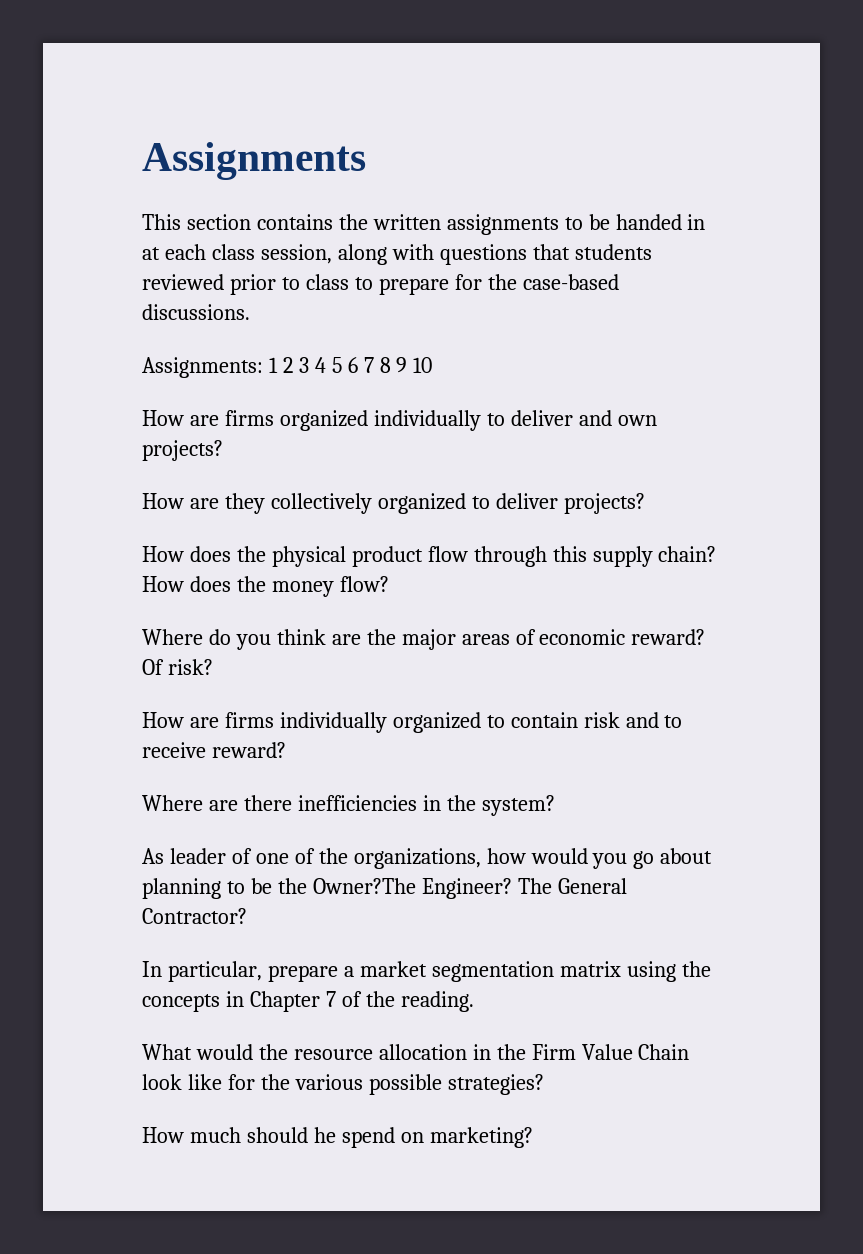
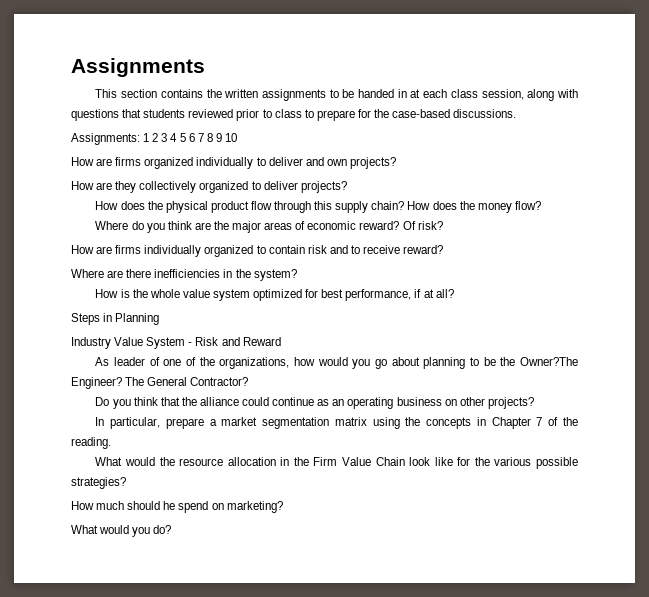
(555, 805) none -> [95,289,454,301] [71,313,160,325] [71,337,281,349] // How is the whole value system optimized for best performance, if at all? // Steps in Planning // Industry Value System - Risk and Reward
(247, 916) none -> [95,397,534,409] // Do you think that the alliance could continue as an operating business on other projects?
(533, 1137) none -> [71,525,172,537] // What would you do?

